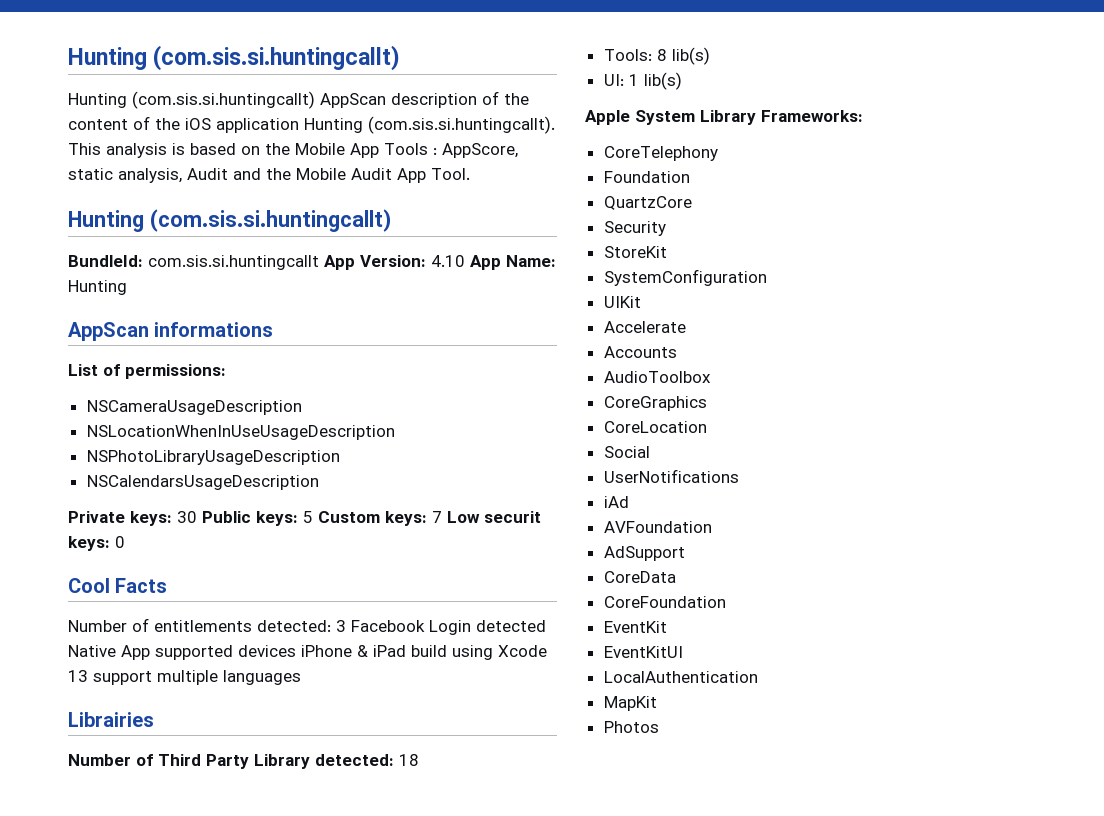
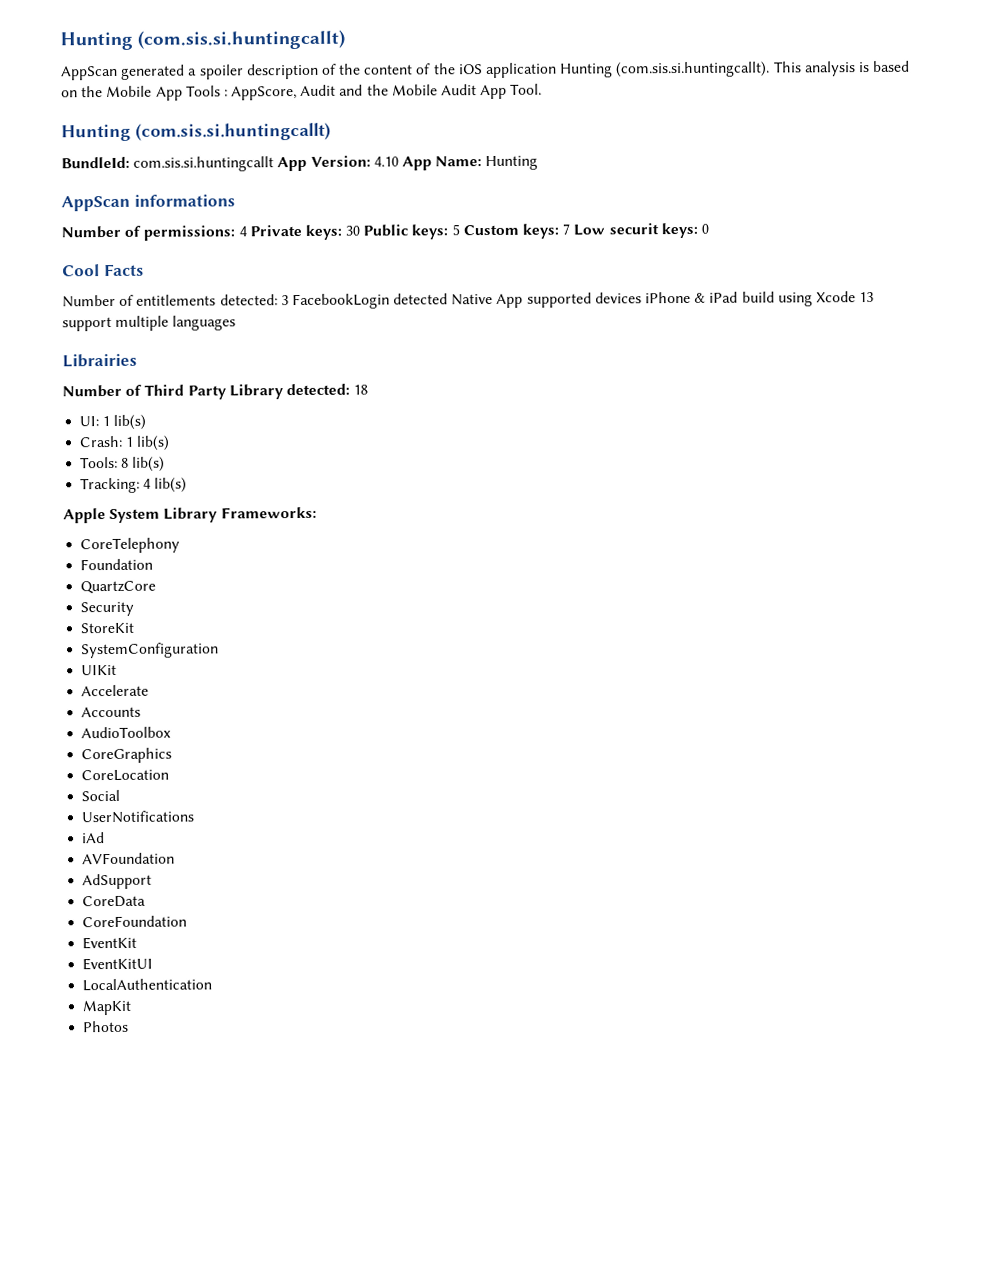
[68,45,401,71] [68,91,386,109] Hunting (com.sis.si.huntingcallt) // Hunting (com.sis.si.huntingcallt) AppScan -> [60,29,346,51] [61,64,244,81] Hunting (com.sis.si.huntingcallt) // AppScan generated a spoiler
[68,168,182,183] static analysis, -> (298, 93) none
[68,364,98,376] List -> [61,225,121,239] Number
[86,400,302,415] [86,425,395,440] [86,450,340,465] [86,475,319,490] // NSCameraUsageDescription // NSLocationWhenInUseUsageDescription // NSPhotoLibraryUsageDescription // NSCalendarsUsageDescription // -> [238,226,247,237] 4
[351,620,471,635] Facebook Login -> [291,293,390,310] FacebookLogin
(419, 760) none -> [79,414,147,430] [79,435,171,451] // UI: 1 lib(s) // Crash: 1 lib(s)
[603,74,639,86] UI: 1 -> [80,477,152,494] Tracking: 4

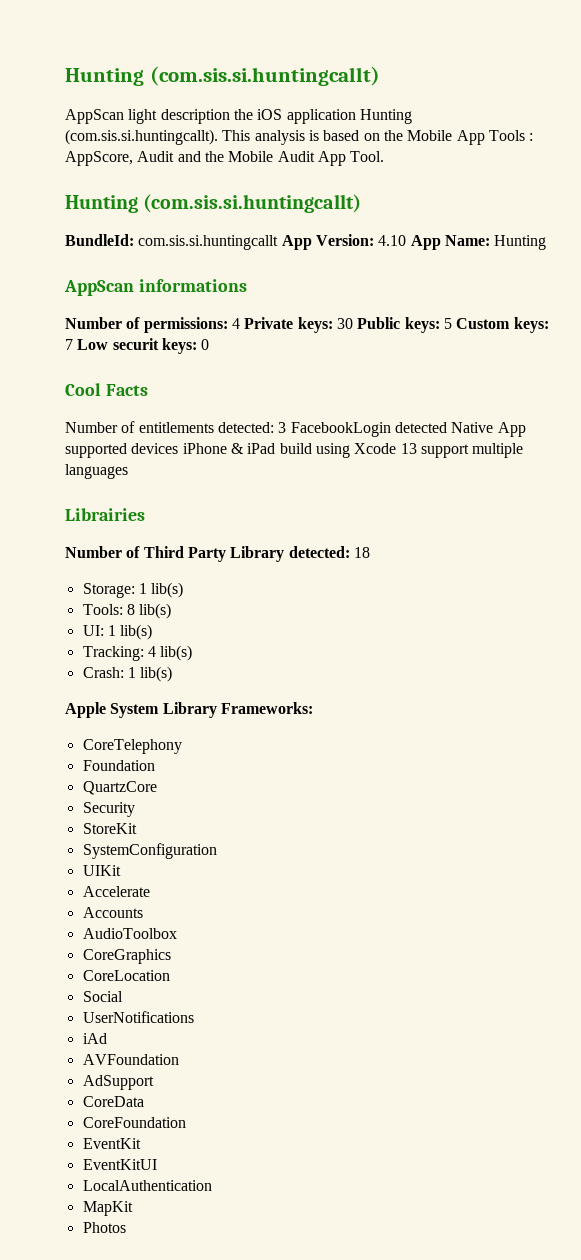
[121,63,432,80] generated a spoiler description of the content of -> [128,109,230,124] light description
[79,414,147,430] [79,435,124,448] UI: 1 lib(s) // Crash: -> [82,583,135,598] Storage:
(166, 464) none -> [82,624,153,640] // UI: 1 lib(s)
(188, 485) none -> [82,666,173,682] // Crash: 1 lib(s)

